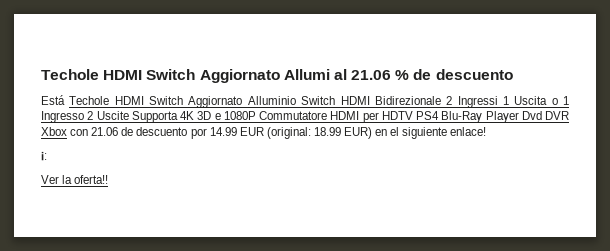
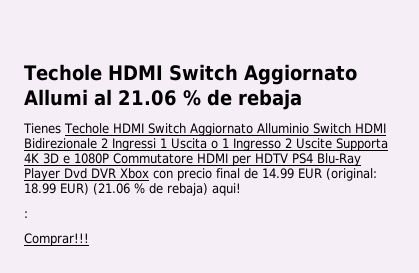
[435,69,513,80] [41,95,65,105] descuento // Está -> [238,89,302,110] [23,123,61,134] rebaja // Tienes
[91,127,207,139] 21.06 de descuento por -> [177,168,258,181] precio final de
[375,127,487,139] [41,151,47,161] [41,175,109,184] en el siguiente enlace! // ℹ: // Ver la oferta!! -> [93,183,241,196] [24,211,28,218] [24,233,89,246] (21.06 % de rebaja) aqui! // : // Comprar!!!

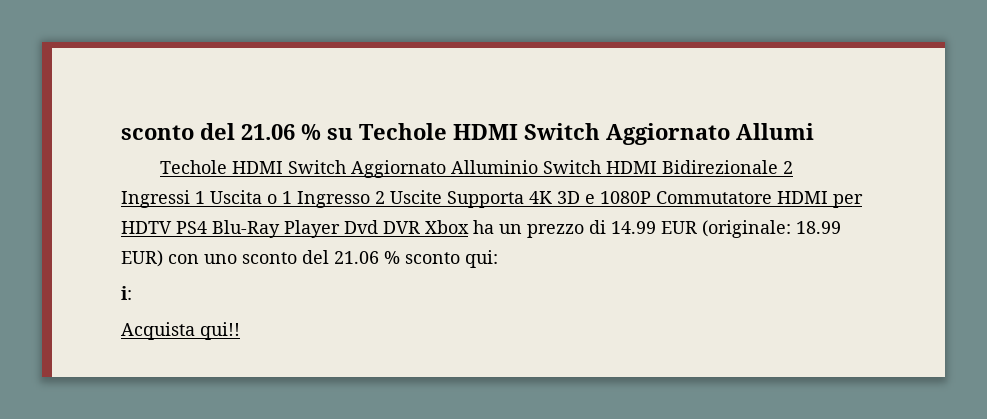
(24, 72) none -> [121,123,353,140] sconto del 21.06 % su
[94,89,302,110] [23,123,61,134] al 21.06 % de rebaja // Tienes -> (814, 131) //
[153,168,258,181] con precio final de -> [473,220,606,238] ha un prezzo di
[326,168,377,181] (original: -> [702,220,791,238] (originale:
[93,183,241,196] [24,211,28,218] [24,233,89,246] (21.06 % de rebaja) aqui! // : // Comprar!!! -> [168,250,498,268] [121,286,132,300] [121,322,240,340] con uno sconto del 21.06 % sconto qui: // ℹ: // Acquista qui!!

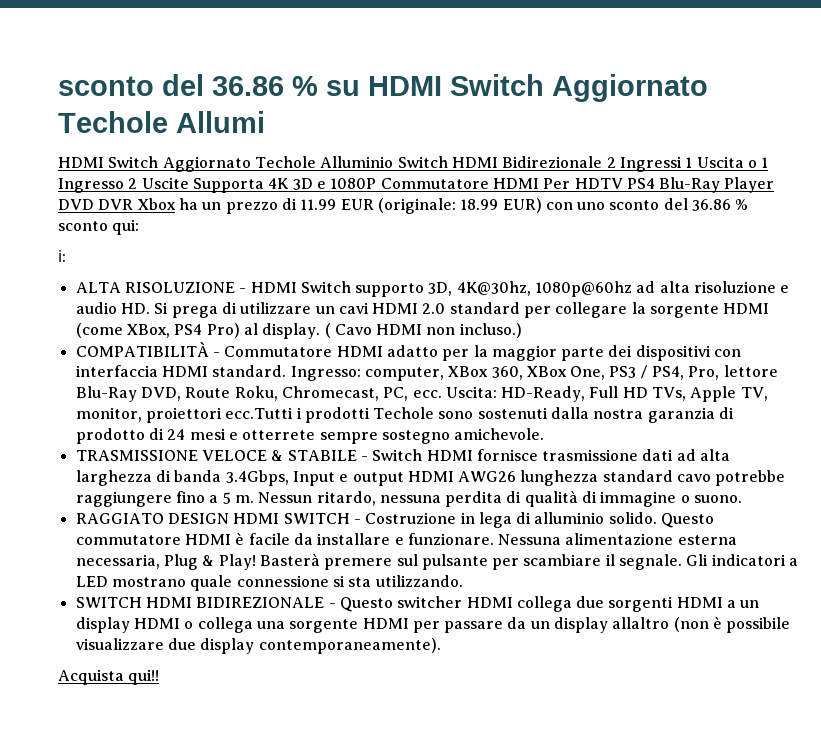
[121,123,295,140] sconto del 21.06 -> [58,74,284,96] sconto del 36.86
[359,123,730,145] Techole HDMI Switch Aggiornato -> [368,74,708,102] [58,111,168,133] HDMI Switch Aggiornato Techole
[160,160,447,178] Techole HDMI Switch Aggiornato -> [58,156,316,172] HDMI Switch Aggiornato Techole
[833,194,863,208] per -> [543,178,571,189] Per
[344,220,378,234] Dvd -> [58,199,94,210] DVD
[611,221,656,234] 14.99 -> [300,199,337,210] 11.99
[334,251,379,264] 21.06 -> [692,199,732,211] 36.86
(132, 293) none -> [75,281,790,297] [75,302,770,318] [75,323,522,339] [75,342,742,361] [75,365,778,381] [75,386,768,402] [75,407,735,423] [75,428,545,444] [75,449,731,461] [75,470,786,486] [75,490,743,507] [75,512,715,528] [75,533,737,545] [75,553,799,570] [75,575,463,591] [75,596,760,612] [75,617,791,633] [75,638,441,654] // ALTA RISOLUZIONE - HDMI Switch supporto 3D, 4K@30hz, 1080p@60hz ad alta risoluzione e audio HD. Si prega di utilizzare un cavi HDMI 2.0 standard per collegare la sorgente HDMI (come XBox, PS4 Pro) al display. ( Cavo HDMI non incluso.) // COMPATIBILITÀ - Commutatore HDMI adatto per la maggior parte dei dispositivi con interfaccia HDMI standard. Ingresso: computer, XBox 360, XBox One, PS3 / PS4, Pro, lettore Blu-Ray DVD, Route Roku, Chromecast, PC, ecc. Uscita: HD-Ready, Full HD TVs, Apple TV, monitor, proiettori ecc.Tutti i prodotti Techole sono sostenuti dalla nostra garanzia di prodotto di 24 mesi e otterrete sempre sostegno amichevole. // TRASMISSIONE VELOCE & STABILE - Switch HDMI fornisce trasmissione dati ad alta larghezza di banda 3.4Gbps, Input e output HDMI AWG26 lunghezza standard cavo potrebbe raggiungere fino a 5 m. Nessun ritardo, nessuna perdita di qualità di immagine o suono. // RAGGIATO DESIGN HDMI SWITCH - Costruzione in lega di alluminio solido. Questo commutatore HDMI è facile da installare e funzionare. Nessuna alimentazione esterna necessaria, Plug & Play! Basterà premere sul pulsante per scambiare il segnale. Gli indicatori a LED mostrano quale connessione si sta utilizzando. // SWITCH HDMI BIDIREZIONALE - Questo switcher HDMI collega due sorgenti HDMI a un display HDMI o collega una sorgente HDMI per passare da un display allaltro (non è possibile visualizzare due display contemporaneamente).

